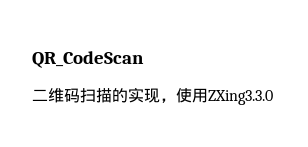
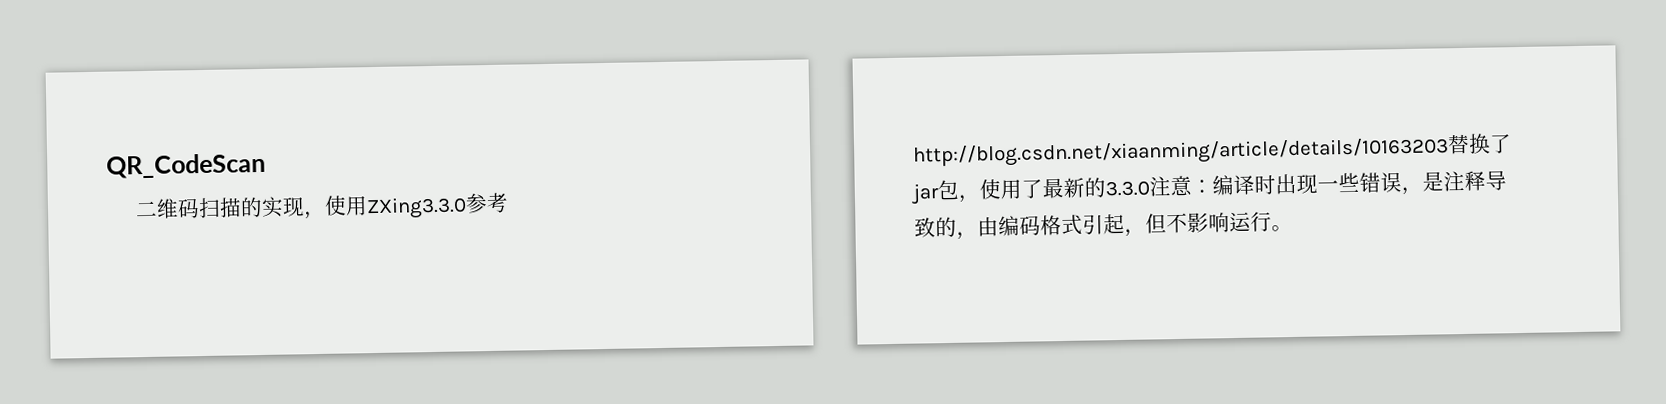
(273, 97) none -> [464,192,509,214] [913,133,1512,168] [911,170,1507,205] [914,211,1293,240] 参考http://blog.csdn.net/xiaanming/article/details/10163203替换了jar包，使用了最新的3.3.0注意：编译时出现一些错误，是注释导致的，由编码格式引起，但不影响运行。

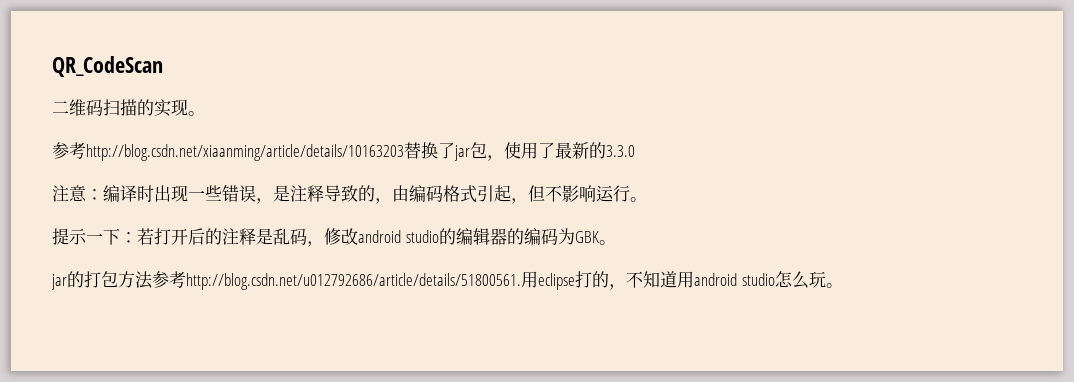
[303,195,467,220] ，使用ZXing3.3.0 -> [188,111,205,116] 。 //
(1150, 188) none -> (635, 151) //
(1293, 228) none -> [52,228,616,247] [51,271,843,290] // 提示一下：若打开后的注释是乱码，修改android studio的编辑器的编码为GBK。 // jar的打包方法参考http://blog.csdn.net/u012792686/article/details/51800561.用eclipse打的，不知道用android studio怎么玩。

